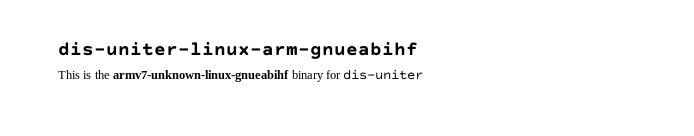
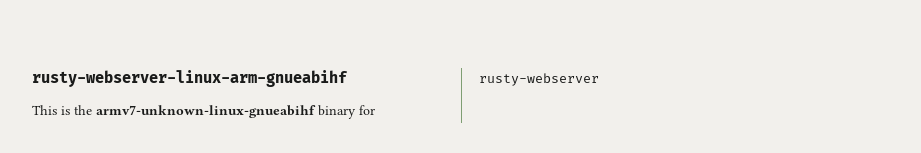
[58,42,418,59] dis-uniter-linux-arm-gnueabihf -> [32,70,348,87] rusty-webserver-linux-arm-gnueabihf
[343,69,424,80] dis-uniter -> [479,73,599,86] rusty-webserver

